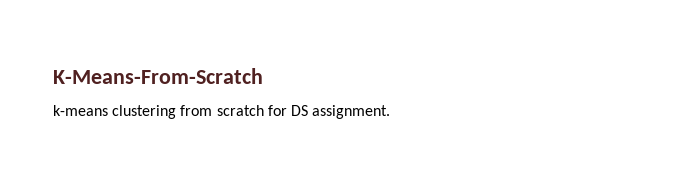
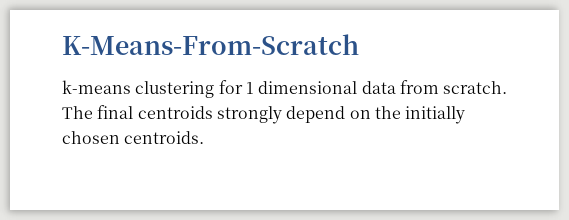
[180,105,391,119] from scratch for DS assignment. -> [218,80,508,94] [62,105,466,124] [62,131,205,144] for 1 dimensional data from scratch. The final centroids strongly depend on the initially chosen centroids.

